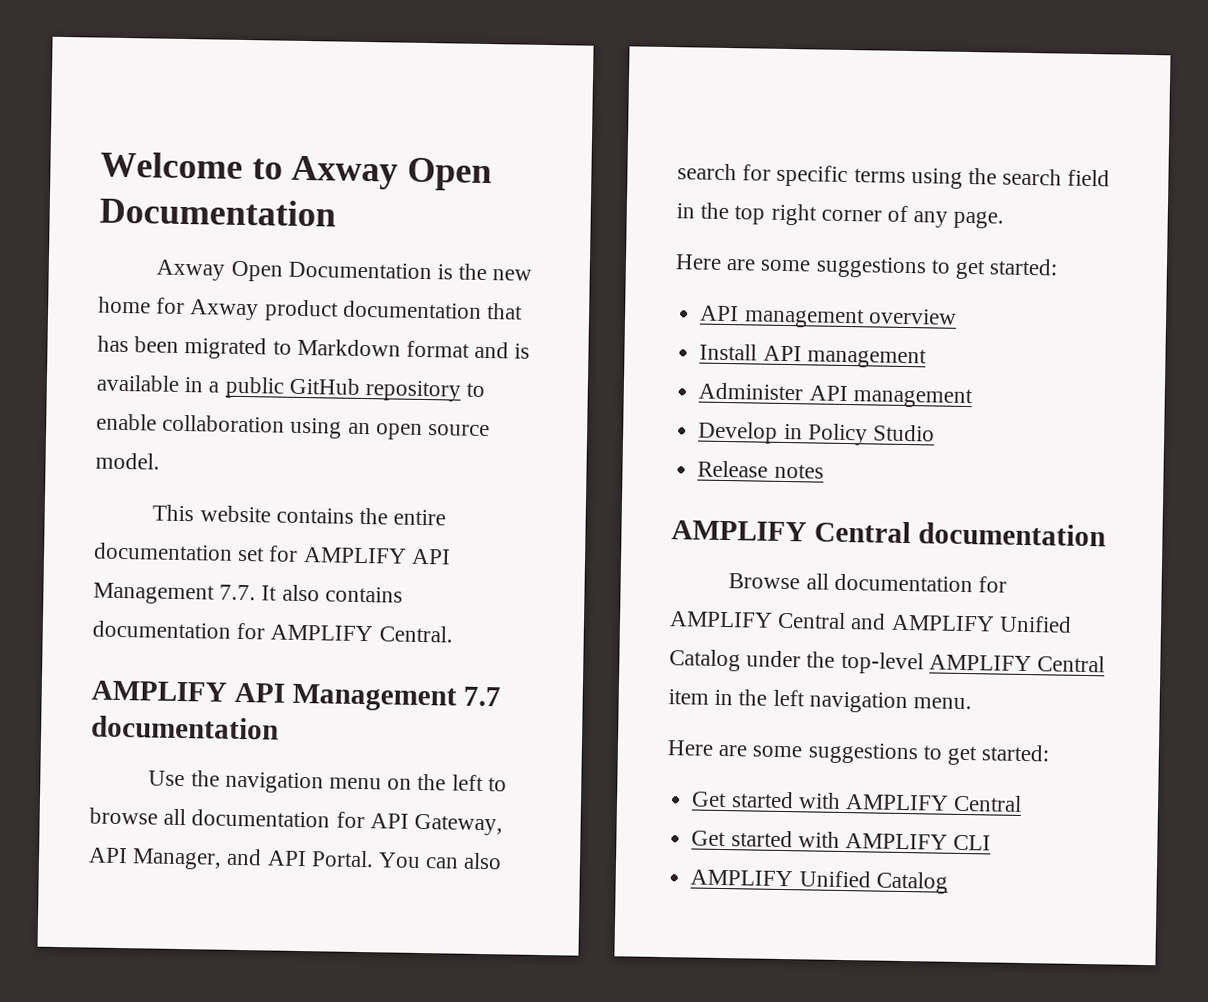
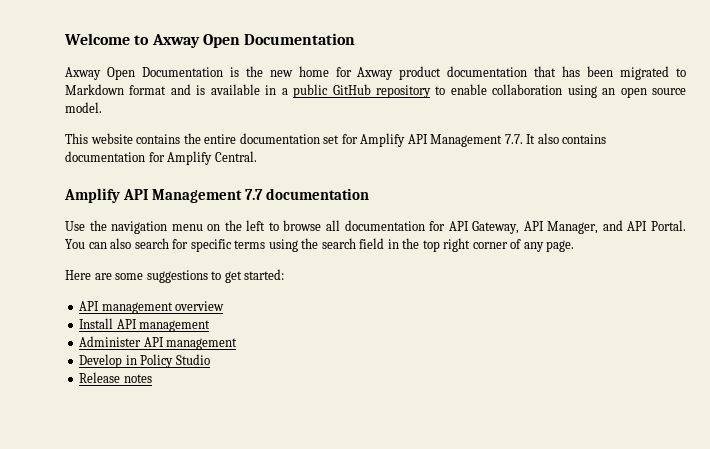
[302,547,407,564] AMPLIFY -> [360,133,406,147] Amplify
[270,624,374,642] AMPLIFY -> [167,151,213,165] Amplify
[91,680,227,702] AMPLIFY -> [64,188,120,203] Amplify
[671,520,1106,547] [728,573,1008,593] [669,611,1072,633] [669,649,1106,675] [668,689,973,714] [667,740,1051,766] [691,791,1023,812] [691,830,992,851] [690,869,948,894] // AMPLIFY Central documentation // Browse all documentation for AMPLIFY Central and AMPLIFY Unified Catalog under the top-level AMPLIFY Central item in the left navigation menu. // Here are some suggestions to get started: // Get started with AMPLIFY Central // Get started with AMPLIFY CLI // AMPLIFY Unified Catalog -> (152, 378) none

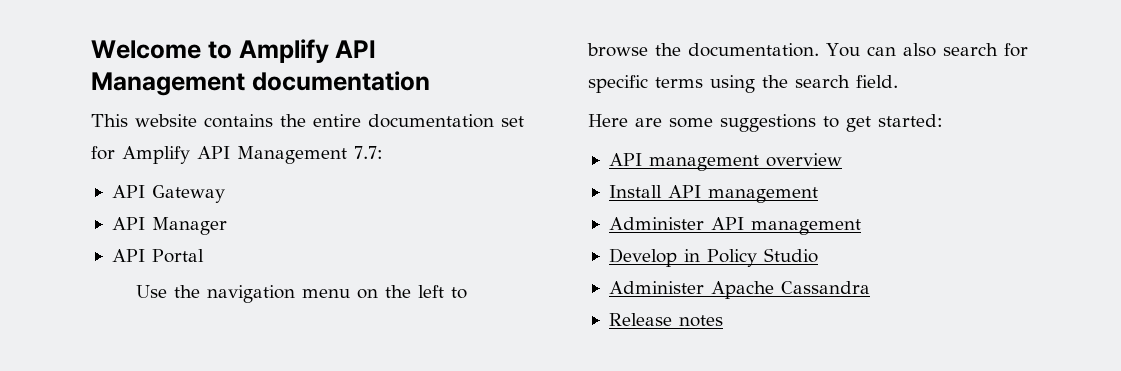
[151,33,356,48] [65,66,686,80] [65,84,686,98] [65,102,102,113] Axway Open Documentation // Axway Open Documentation is the new home for Axway product documentation that has been migrated to Markdown format and is available in a public GitHub repository to enable collaboration using an open source model. -> [238,39,377,63] [91,71,430,96] Amplify API Management documentation
[504,133,607,144] [65,151,257,165] [64,188,369,203] 7.7. It also contains documentation for Amplify Central. // Amplify API Management 7.7 documentation -> [354,146,383,159] [111,185,225,203] [111,217,227,235] [111,249,204,263] 7.7: // API Gateway // API Manager // API Portal
[325,220,686,234] all documentation for API Gateway, API Manager, and API Portal. -> [655,43,819,57] the documentation.
[359,238,575,252] field in the top right corner of any page. -> [856,75,898,88] field.
(210, 359) none -> [608,281,870,299] // Administer Apache Cassandra

